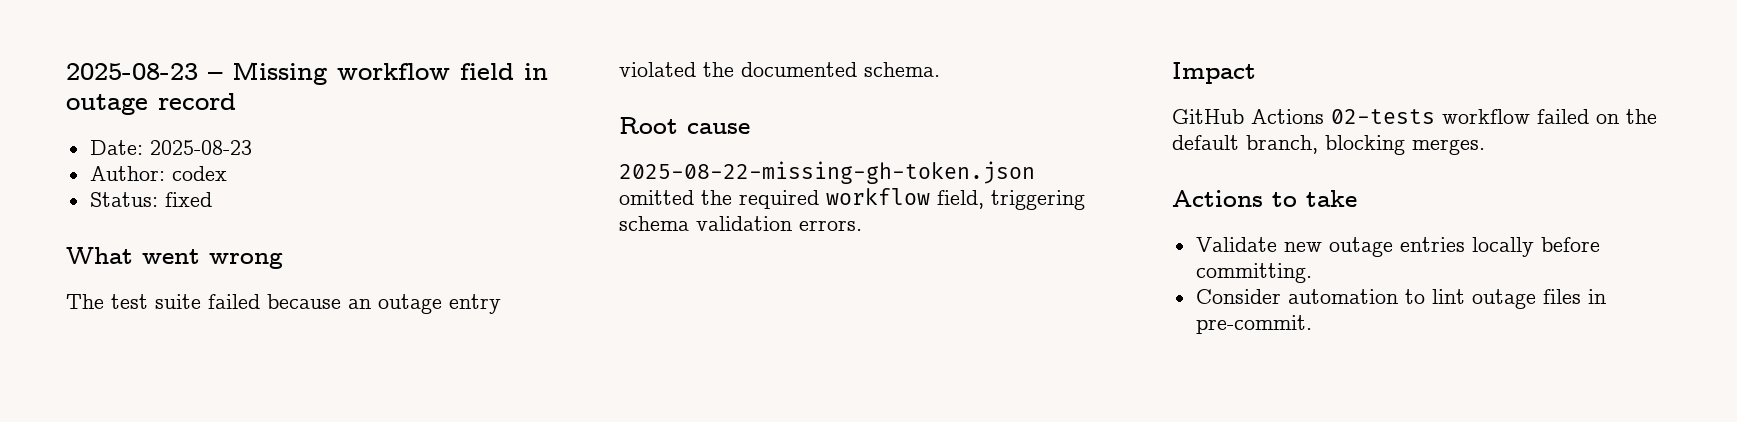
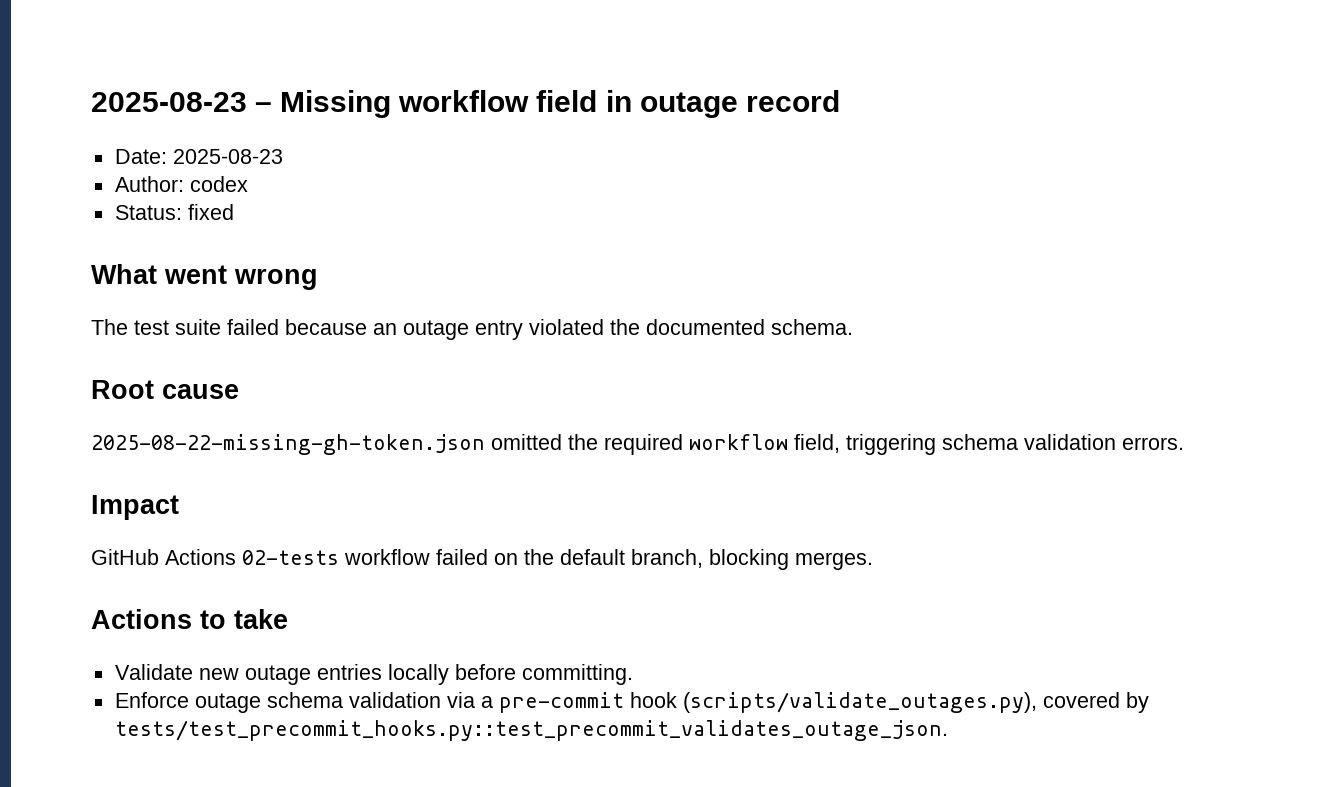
[1195,289,1606,309] [1195,315,1312,334] Consider automation to lint outage files in pre-commit. -> [114,692,1149,713] [114,720,948,741] Enforce outage schema validation via a pre-commit hook (scripts/validate_outages.py), covered by tests/test_precommit_hooks.py::test_precommit_validates_outage_json.

